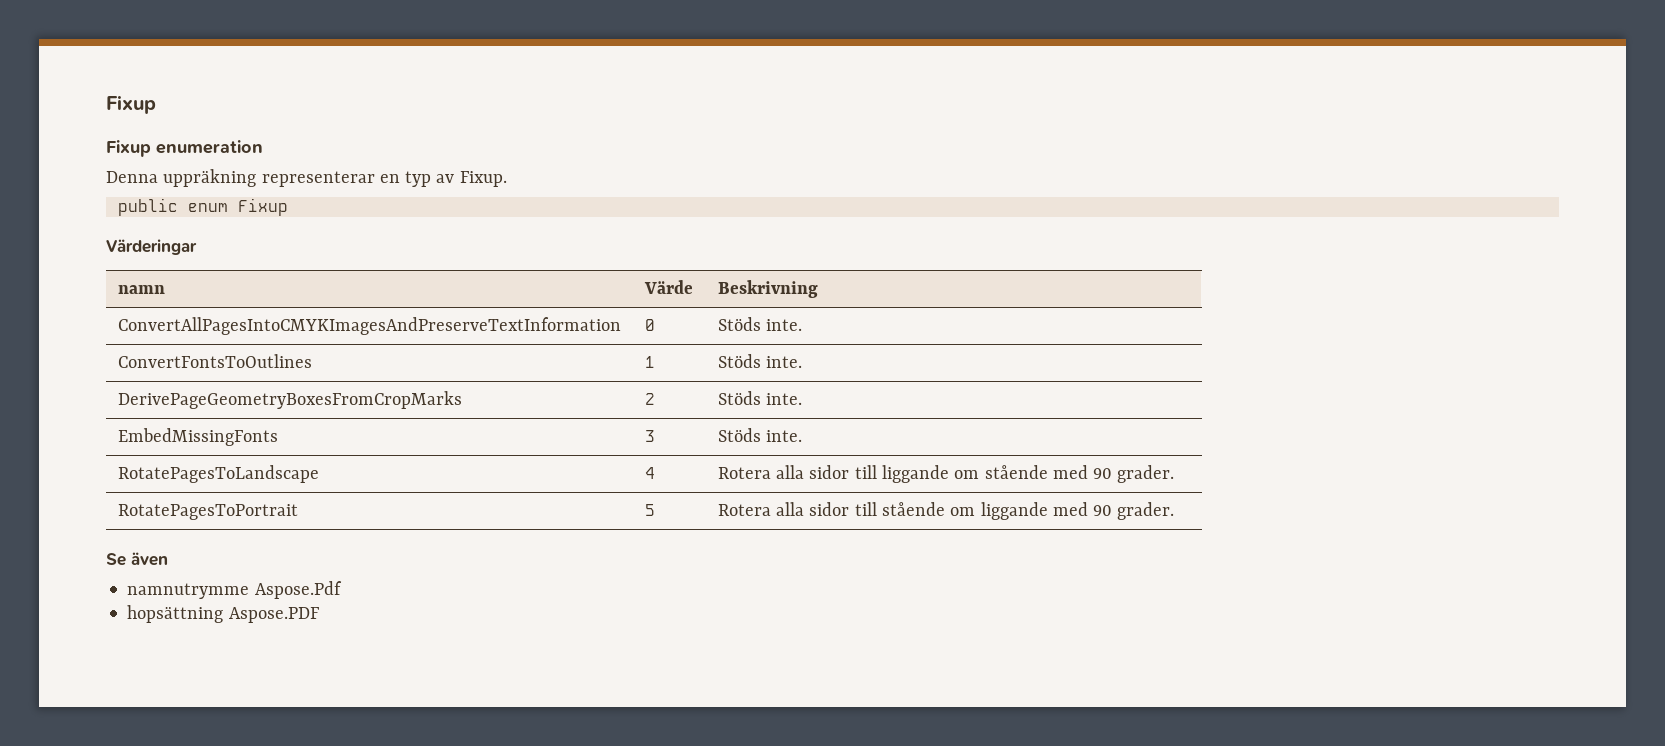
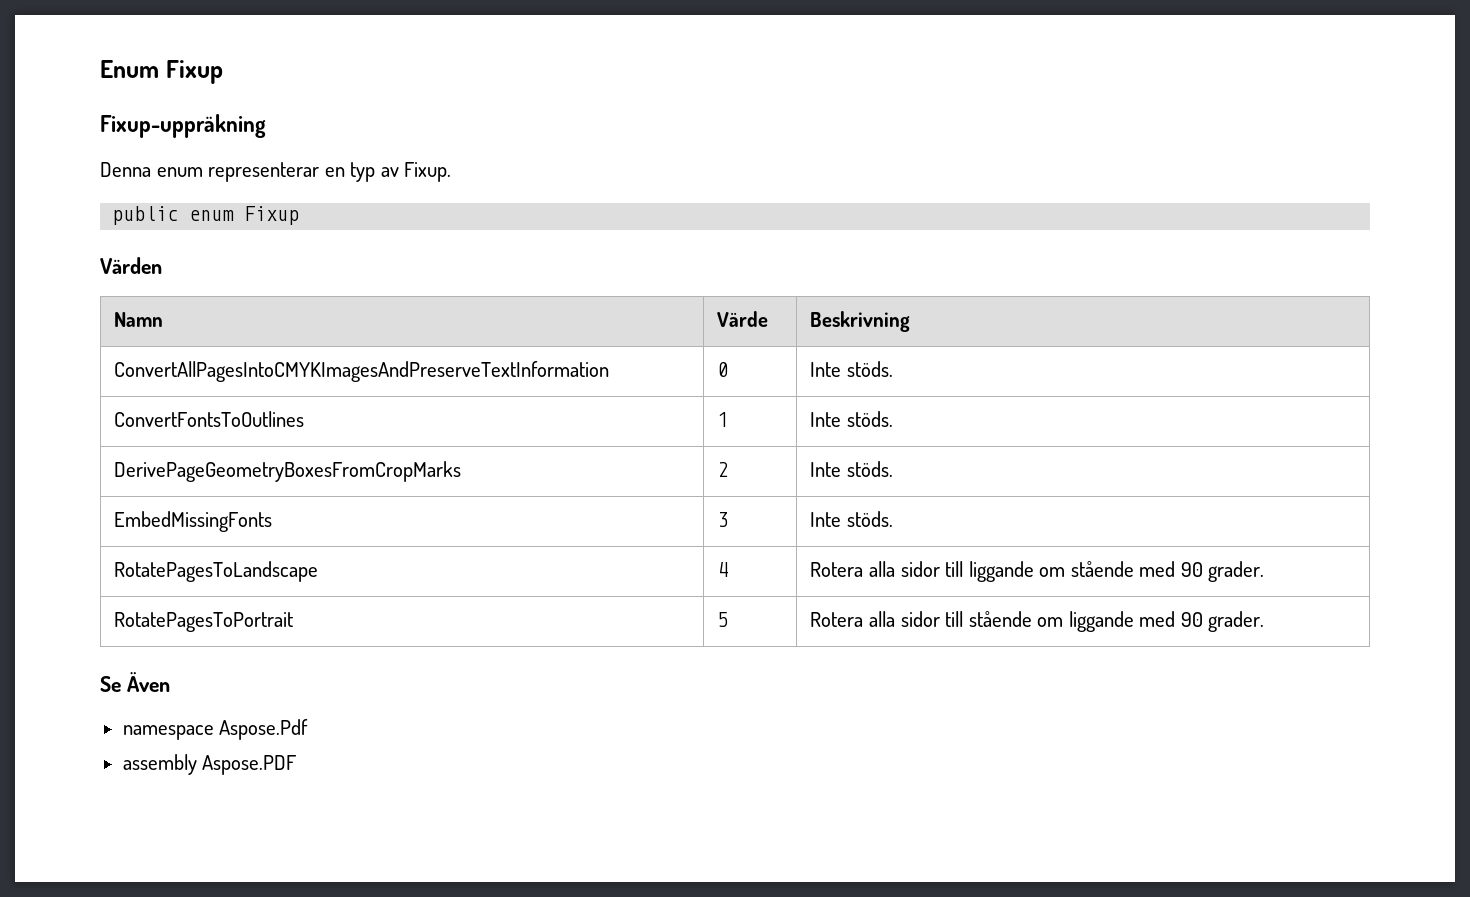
[106,95,156,114] [106,140,263,157] Fixup // Fixup enumeration -> [100,60,223,84] [100,114,266,138] Enum Fixup // Fixup-uppräkning
[163,169,257,187] uppräkning -> [156,167,203,177] enum
[106,239,197,255] [117,285,165,294] Värderingar // namn -> [100,257,162,274] [114,312,164,327] Värden // Namn
[717,317,803,331] Stöds inte. -> [810,361,893,377] Inte stöds.
[717,354,803,368] Stöds inte. -> [810,411,893,427] Inte stöds.
[717,391,803,405] Stöds inte. -> [810,461,893,477] Inte stöds.
[717,428,803,442] Stöds inte. -> [810,511,893,527] Inte stöds.
[131,552,168,566] [127,583,250,599] även // namnutrymme -> [126,672,170,692] [122,725,214,740] Även // namespace
[127,605,224,623] hopsättning -> [122,754,197,775] assembly

